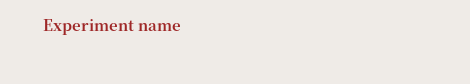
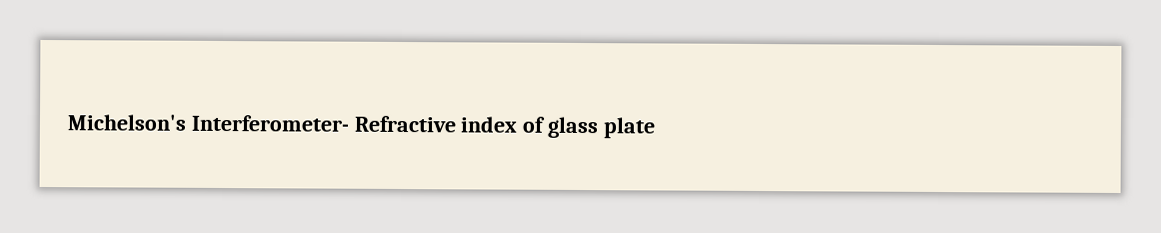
[43,19,182,35] Experiment name -> [67,114,655,139] Michelson's Interferometer- Refractive index of glass plate

